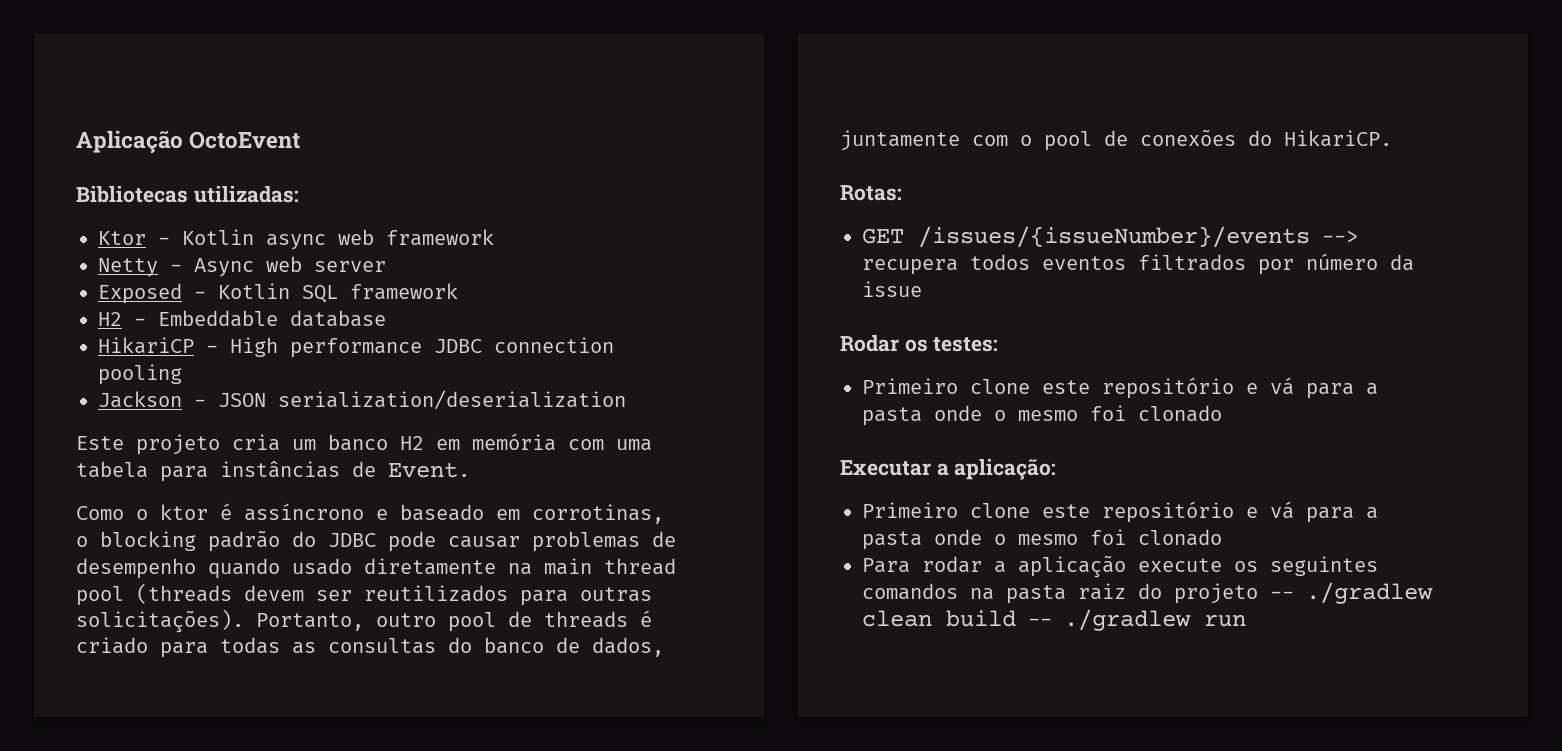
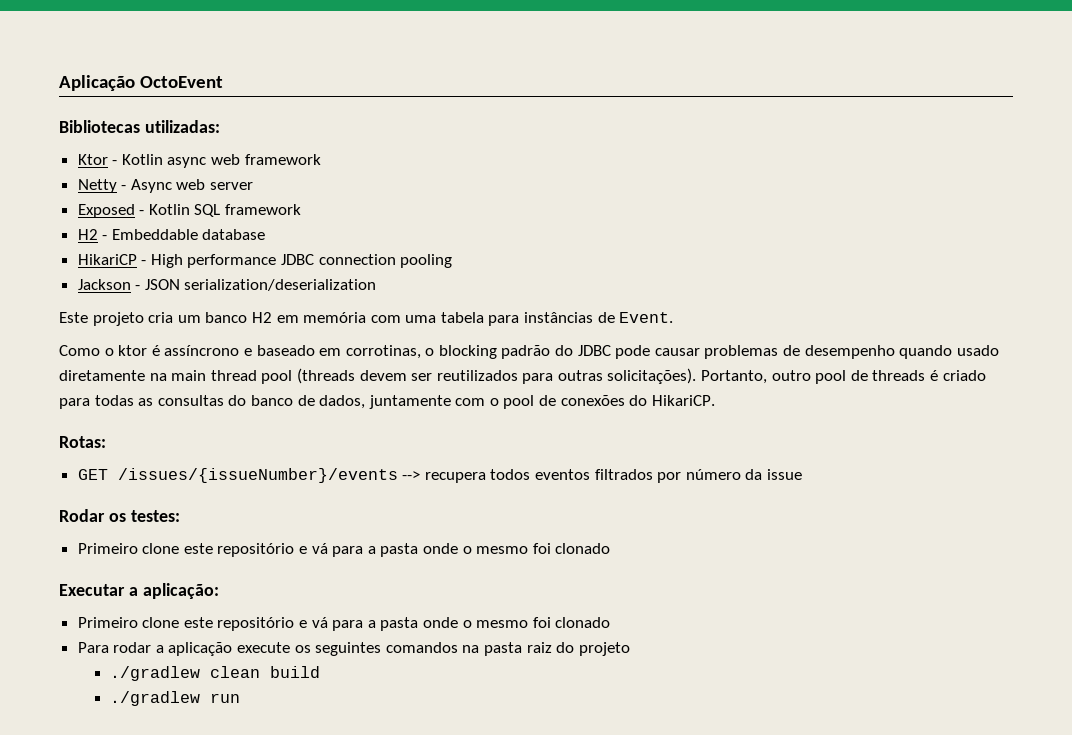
[1270,591,1294,599] -- -> (630, 649) //
[1028,618,1052,626] -- -> (321, 672) //

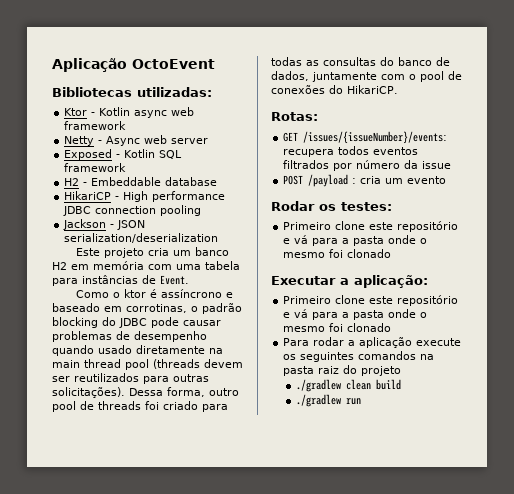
[438,345,551,359] blocking padrão -> [202,303,242,314] [52,317,98,328] padrão blocking
[701,370,768,384] Portanto, -> [129,387,205,397] Dessa forma,
[930,370,939,381] é -> [145,401,159,410] foi
[117,468,421,483] /issues/{issueNumber}/events --> -> [303,131,448,144] /issues/{issueNumber}/events:
(803, 474) none -> [283,174,447,187] // POST /payload : cria um evento

